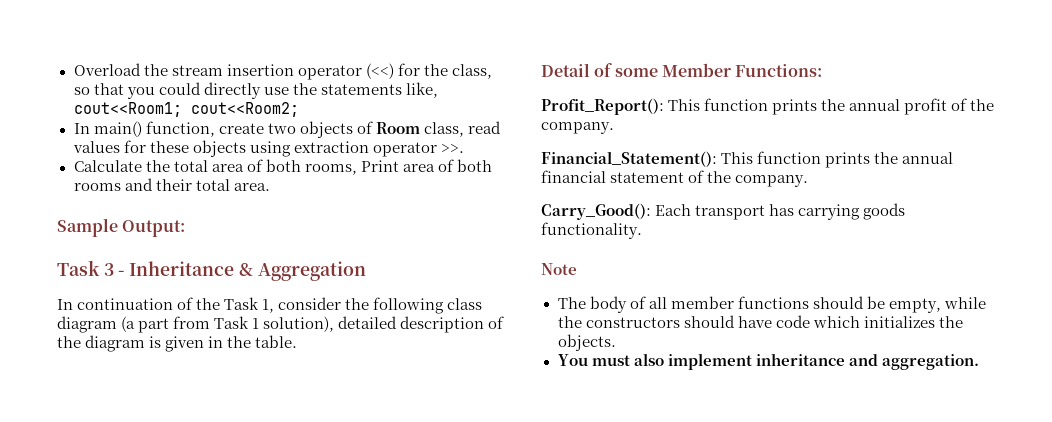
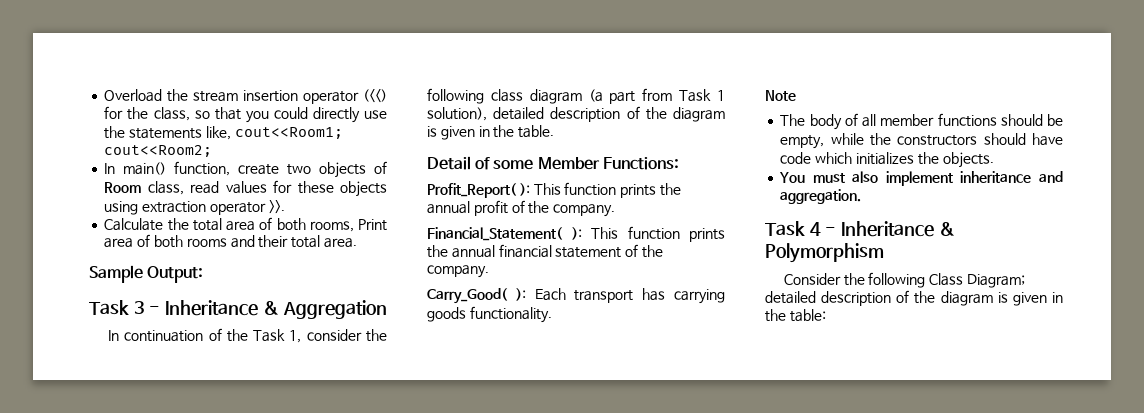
[541,98,664,115] Profit_Report(): -> [427,183,530,198] Profit_Report( ):
[541,151,717,167] Financial_Statement(): -> [427,227,582,241] Financial_Statement( ):
[541,203,651,220] Carry_Good(): -> [427,288,526,304] Carry_Good( ):
(979, 362) none -> [765,221,955,237] [765,243,884,263] [783,272,1026,288] [765,290,1063,306] [765,309,826,322] // Task 4 - Inheritance & Polymorphism // Consider the following Class Diagram; detailed description of the diagram is given in the table:

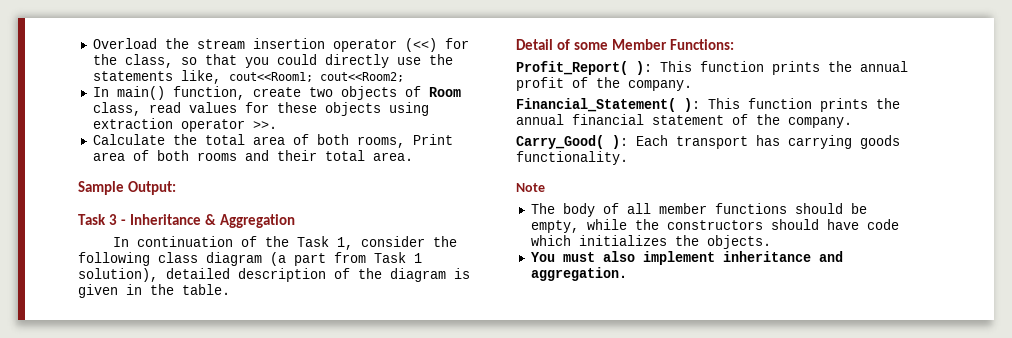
[765,221,955,237] [765,243,884,263] [783,272,1026,288] [765,290,1063,306] [765,309,826,322] // Task 4 - Inheritance & Polymorphism // Consider the following Class Diagram; detailed description of the diagram is given in the table: -> (627, 274) none

